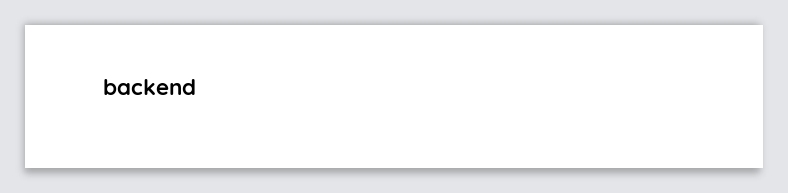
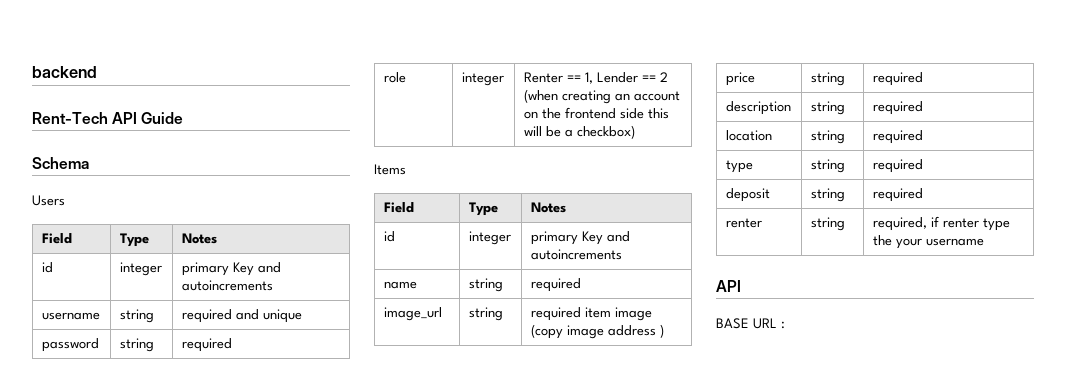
(196, 87) none -> [32,112,184,124] [32,157,89,169] [32,195,65,206] [41,233,72,244] [119,233,149,247] [181,233,217,244] [41,262,53,273] [119,262,162,276] [181,262,281,276] [181,280,273,291] [41,312,100,320] [119,309,154,323] [181,309,302,323] [41,338,99,352] [119,338,154,352] [181,338,232,352] [383,72,406,83] [461,72,504,86] [523,72,668,84] [523,89,680,104] [523,107,669,119] [523,125,635,139] [374,164,406,175] [383,202,414,213] [468,202,498,216] [530,202,566,213] [383,231,395,242] [468,231,511,245] [530,231,630,245] [530,249,622,260] [383,281,417,289] [468,278,503,292] [530,278,581,292] [383,307,442,321] [468,307,503,321] [530,307,652,321] [530,324,664,339] [725,72,755,86] [810,72,845,86] [872,72,923,86] [725,101,791,115] [810,101,845,115] [872,101,923,115] [725,130,772,141] [810,130,845,144] [872,130,923,144] [725,160,753,173] [810,159,845,173] [872,159,923,173] [725,188,770,202] [810,188,845,202] [872,188,923,202] [725,218,762,228] [810,217,845,231] [872,216,1010,231] [872,235,984,249] [716,280,741,292] [716,318,785,329] // Rent-Tech API Guide // Schema // Users // Field | Type | Notes // id | integer | primary Key and autoincrements // username | string | required and unique // password | string | required // role | integer | Renter == 1, Lender == 2 (when creating an account on the frontend side this will be a checkbox) // Items // Field | Type | Notes // id | integer | primary Key and autoincrements // name | string | required // image_url | string | required item image (copy image address ) // price | string | required // description | string | required // location | string | required // type | string | required // deposit | string | required // renter | string | required, if renter type the your username // API // BASE URL :

